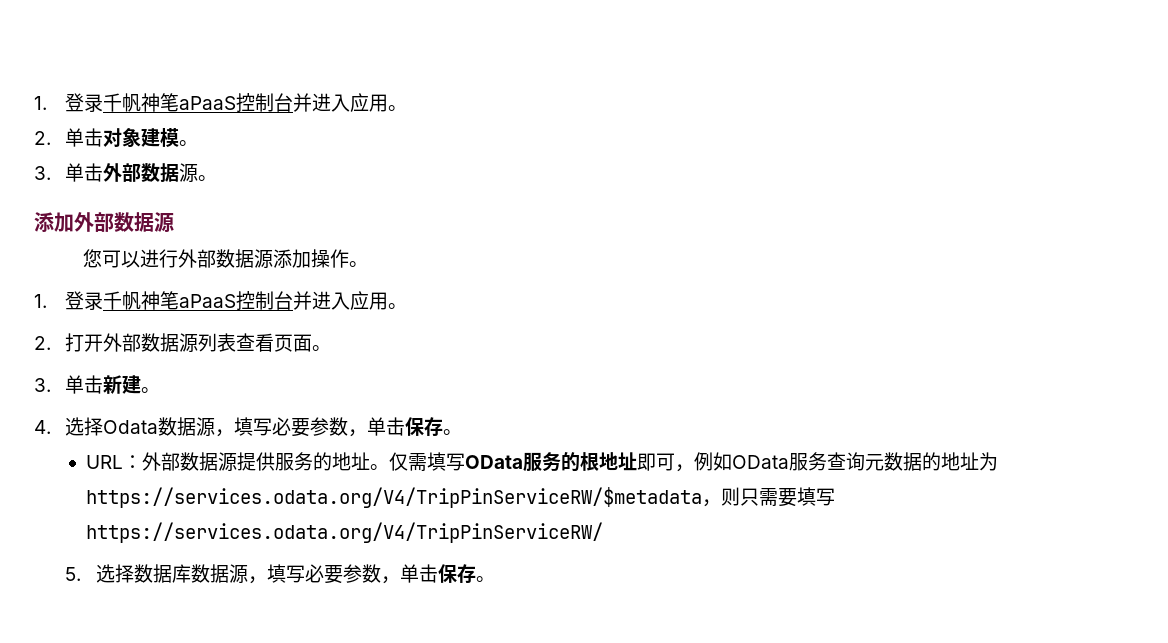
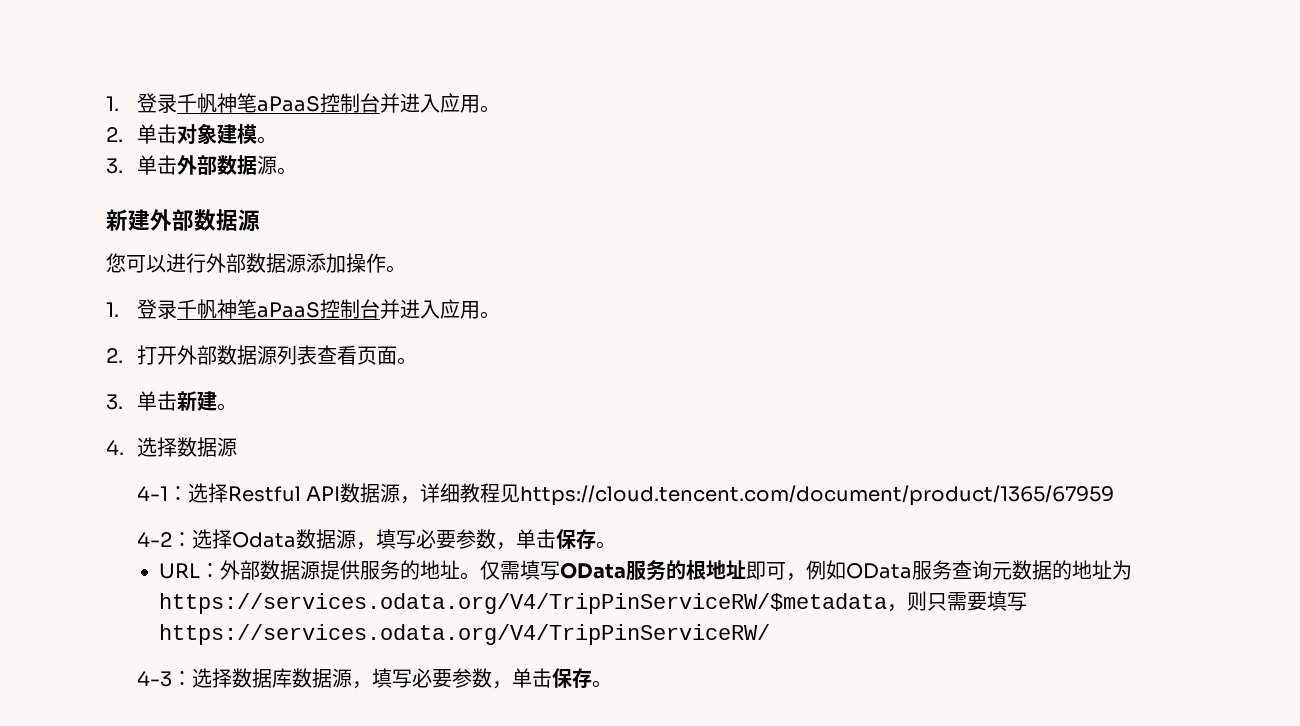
[34,212,74,232] 添加 -> [106,209,150,231] 新建
(103, 426) none -> [176,437,237,457] [136,483,1115,506] [136,529,232,549] 数据源 // 4-1：选择Restful API数据源，详细教程见https://cloud.tencent.com/document/product/1365/67959 // 4-2：选择
[64,567,81,581] 5. -> [136,671,192,687] 4-3：

